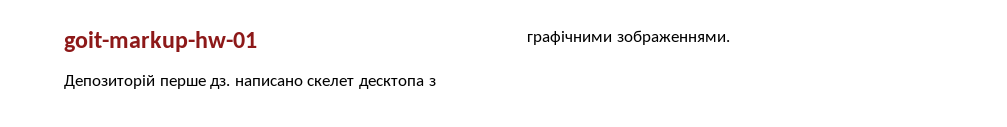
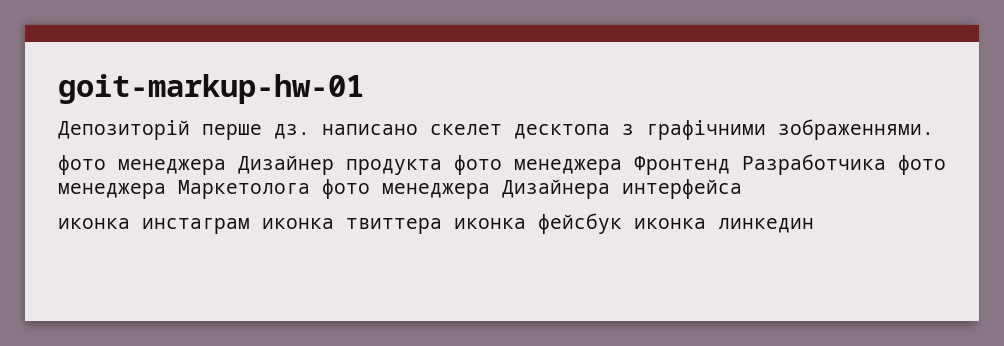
(730, 37) none -> [58,154,946,175] [58,179,742,199] [58,213,814,234] // фото менеджера Дизайнер продукта фото менеджера Фронтенд Разработчика фото менеджера Маркетолога фото менеджера Дизайнера интерфейса // иконка инстаграм иконка твиттера иконка фейсбук иконка линкедин

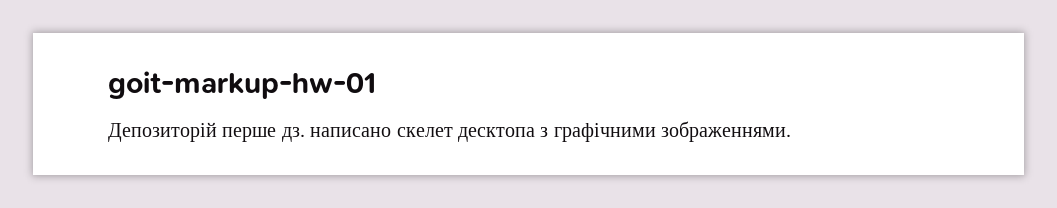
[58,154,946,175] [58,179,742,199] [58,213,814,234] // фото менеджера Дизайнер продукта фото менеджера Фронтенд Разработчика фото менеджера Маркетолога фото менеджера Дизайнера интерфейса // иконка инстаграм иконка твиттера иконка фейсбук иконка линкедин -> (792, 131) none

